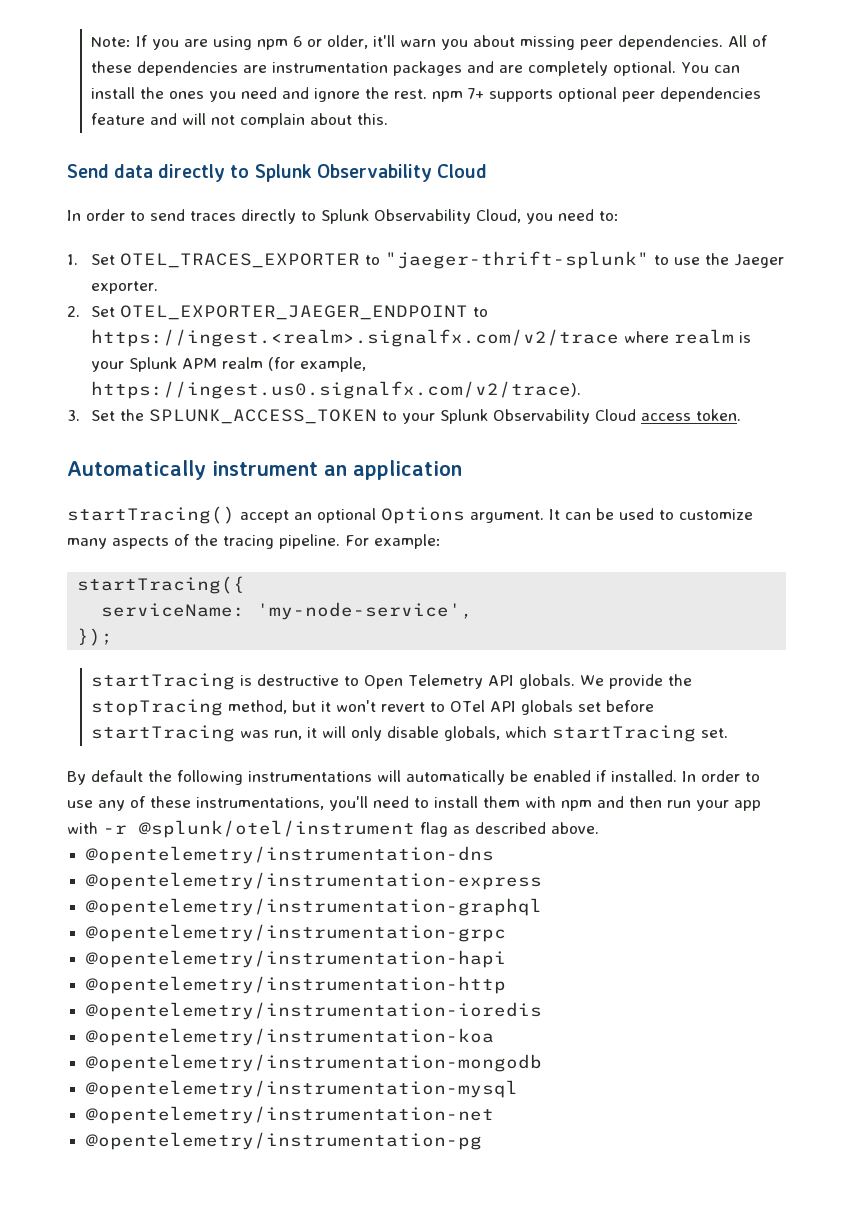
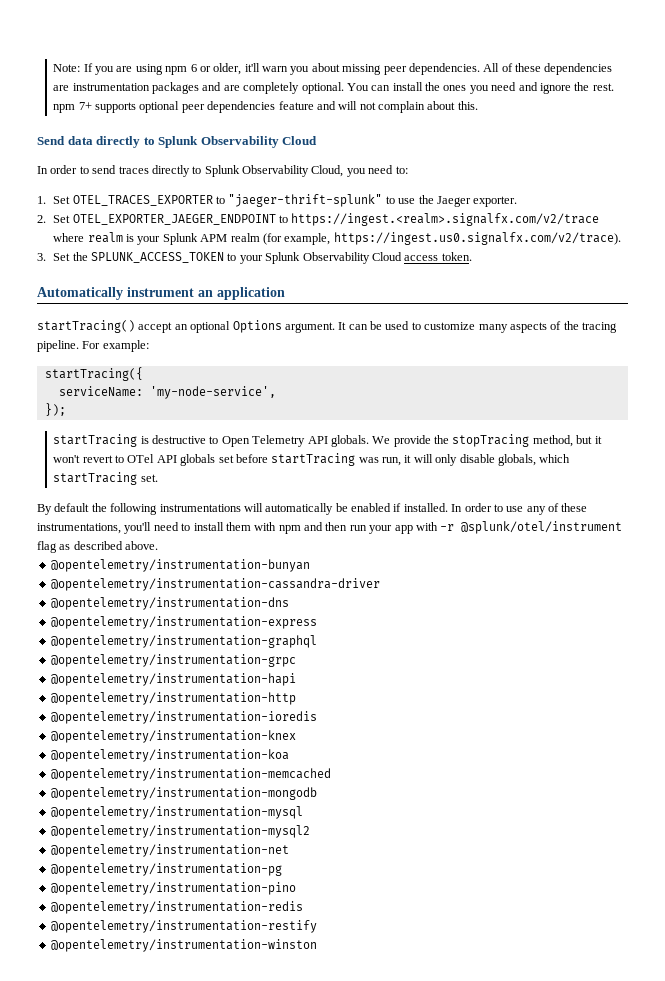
(599, 828) none -> [50,559,310,572] [50,578,380,591] // @opentelemetry/instrumentation-bunyan // @opentelemetry/instrumentation-cassandra-driver
(542, 1011) none -> [50,730,296,743] // @opentelemetry/instrumentation-knex
(494, 1037) none -> [50,768,331,781] // @opentelemetry/instrumentation-memcached
(518, 1089) none -> [50,825,310,838] // @opentelemetry/instrumentation-mysql2
(482, 1141) none -> [50,882,296,895] [50,901,303,914] [50,920,317,933] [50,939,317,952] // @opentelemetry/instrumentation-pino // @opentelemetry/instrumentation-redis // @opentelemetry/instrumentation-restify // @opentelemetry/instrumentation-winston

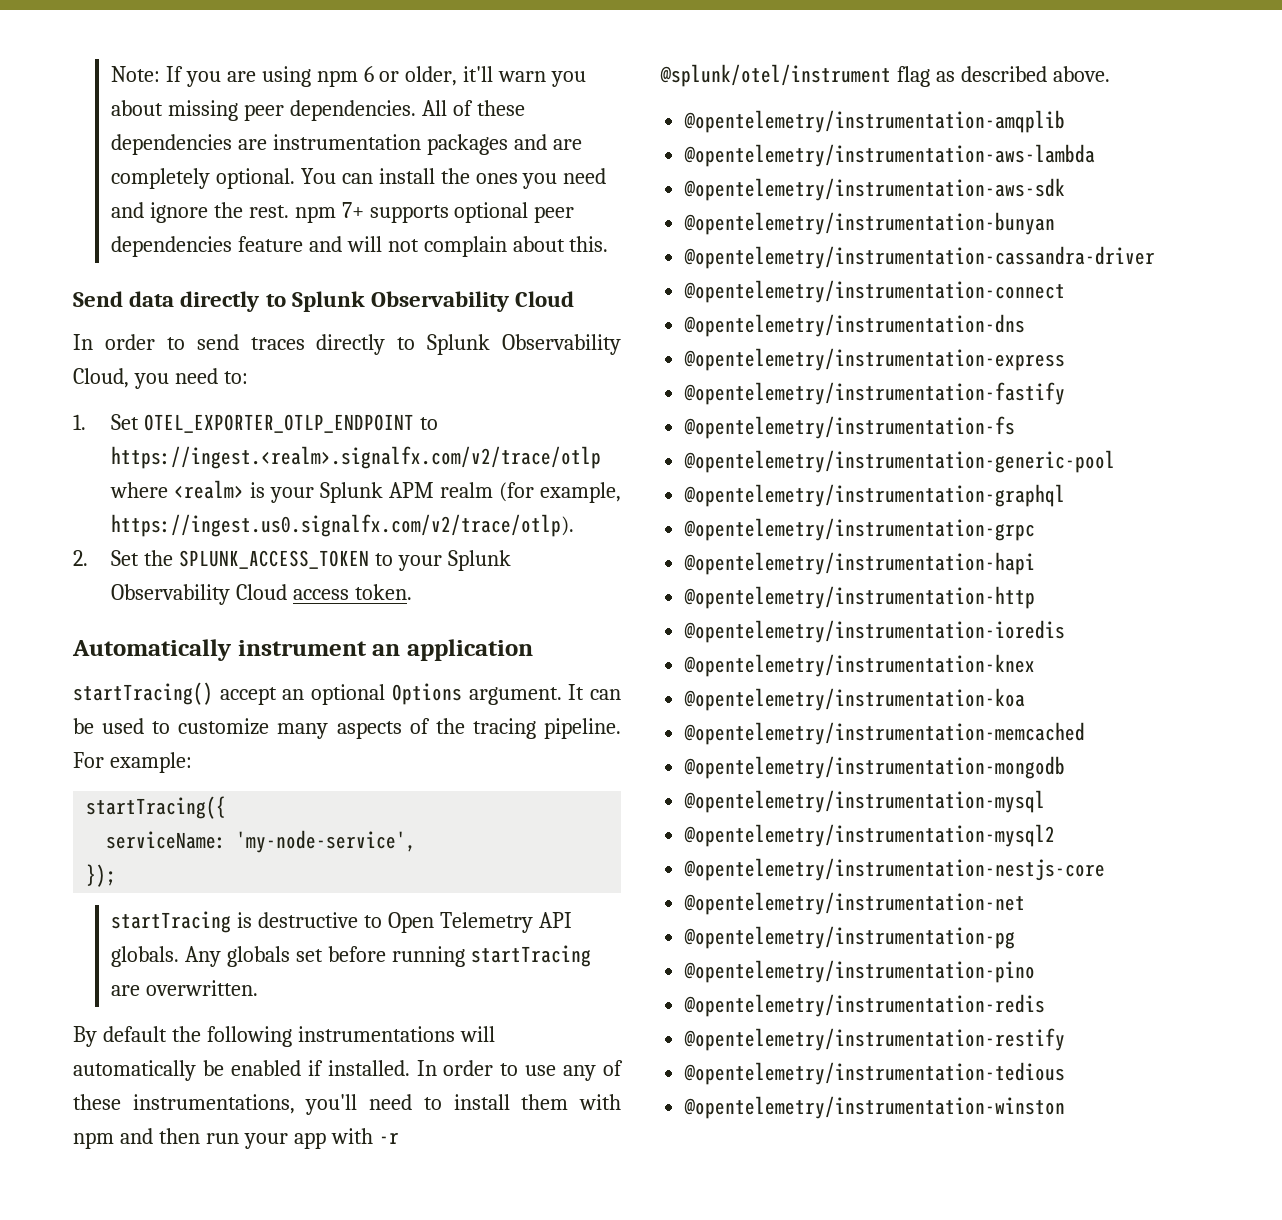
[72,194,518,207] [37,213,600,226] [53,232,123,243] OTEL_TRACES_EXPORTER to "jaeger-thrift-splunk" to use the Jaeger exporter. // 2. Set OTEL_EXPORTER_JAEGER_ENDPOINT to https://ingest.<realm>.signalfx.com/v2/trace where realm -> [143,414,438,433] [110,446,601,469] [109,480,244,499] OTEL_EXPORTER_OTLP_ENDPOINT to https://ingest.<realm>.signalfx.com/v2/trace/otlp where <realm>
[333,232,621,245] [37,253,46,261] https://ingest.us0.signalfx.com/v2/trace). // 3. -> [110,514,574,537] [73,550,88,566] https://ingest.us0.signalfx.com/v2/trace/otlp). // 2.
[372,434,602,447] [53,453,571,466] [53,472,158,485] We provide the stopTracing method, but it won't revert to OTel API globals set before startTracing was run, it will only disable globals, which startTracing set. -> [184,945,591,967] [110,980,258,996] Any globals set before running startTracing are overwritten.
(159, 545) none -> [684,110,1066,133] [684,144,1096,167] [684,178,1066,201] // @opentelemetry/instrumentation-amqplib // @opentelemetry/instrumentation-aws-lambda // @opentelemetry/instrumentation-aws-sdk
(380, 584) none -> [684,280,1066,303] // @opentelemetry/instrumentation-connect
(317, 622) none -> [684,382,1066,405] [684,416,1016,439] [684,450,1116,473] // @opentelemetry/instrumentation-fastify // @opentelemetry/instrumentation-fs // @opentelemetry/instrumentation-generic-pool
(310, 831) none -> [684,858,1106,881] // @opentelemetry/instrumentation-nestjs-core
(317, 926) none -> [684,1062,1066,1085] // @opentelemetry/instrumentation-tedious

